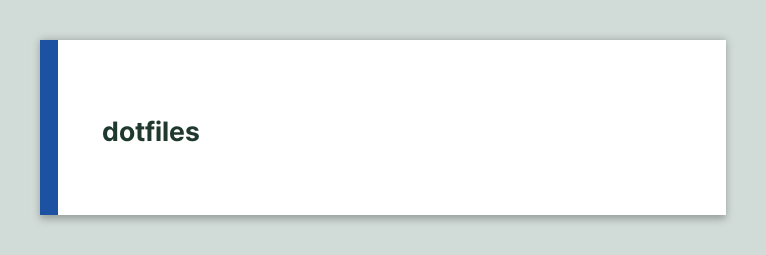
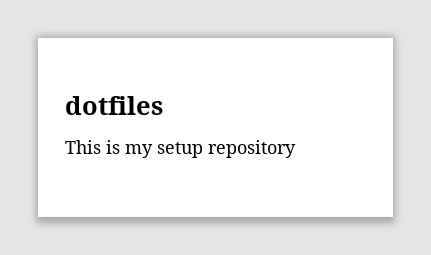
(200, 131) none -> [65,140,296,158] // This is my setup repository

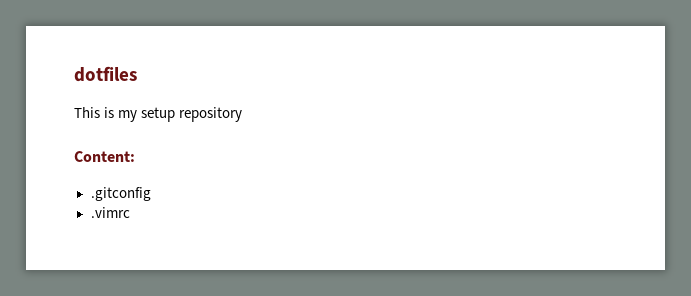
(296, 149) none -> [74,151,135,162] [90,187,151,201] [90,207,130,218] // Content: // .gitconfig // .vimrc

